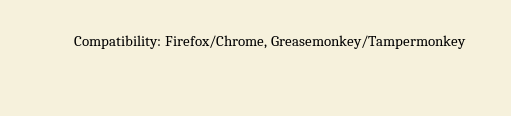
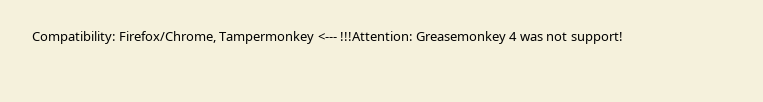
[270,35,466,49] Greasemonkey/Tampermonkey -> [219,31,623,44] Tampermonkey <--- !!!Attention: Greasemonkey 4 was not support!

